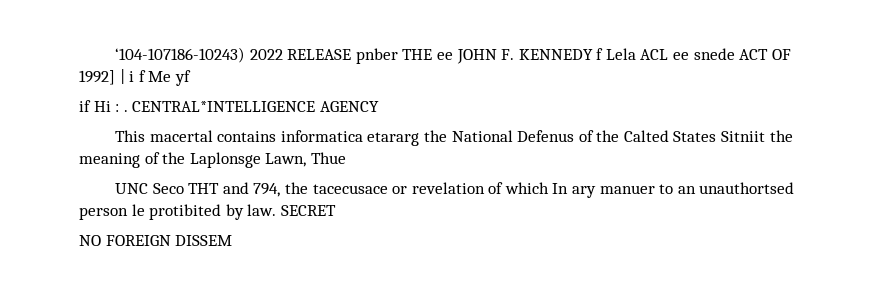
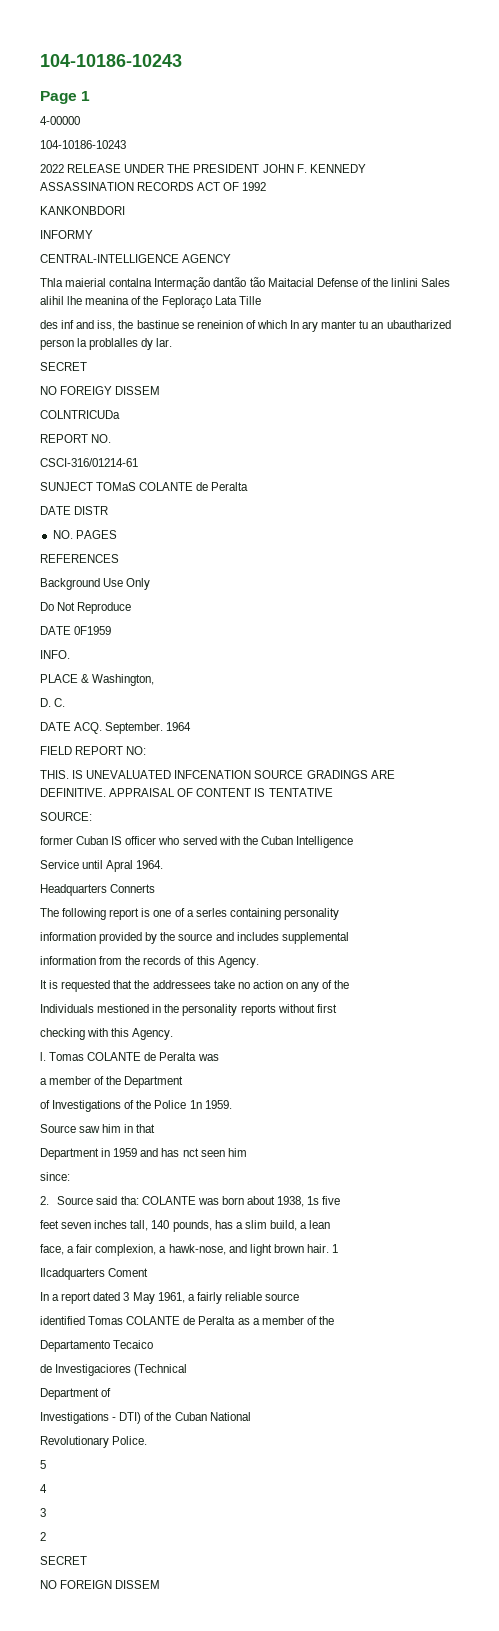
[114,47,791,64] [79,69,191,86] [79,100,379,112] [114,130,793,146] [79,152,346,168] [114,182,795,198] [79,204,277,220] ‘104-107186-10243) 2022 RELEASE pnber THE ee JOHN F. KENNEDY f Lela ACL ee snede ACT OF 1992] | i f Me yf // if Hi : . CENTRAL*INTELLIGENCE AGENCY // This macertal contains informatica etararg the National Defenus of the Calted States Sitniit the meaning of the Laplonsge Lawn, Thue // UNC Seco THT and 794, the tacecusace or revelation of which In ary manuer to an unauthortsed person le protibited by law. -> [40,54,182,67] [40,91,91,104] [40,116,80,125] [40,140,126,149] [40,164,366,173] [40,182,267,191] [40,206,125,215] [40,230,93,239] [40,254,232,263] [40,277,451,290] [40,296,261,308] [40,320,451,332] [40,338,173,350] [40,362,87,371] [40,386,161,395] [40,410,120,419] [40,434,112,443] [40,458,138,467] [40,482,249,491] [40,506,109,515] [52,530,117,539] [40,554,119,563] [40,578,151,590] [40,602,132,614] [40,626,112,635] [40,650,70,659] [40,674,155,686] [40,698,66,707] [40,722,192,734] [40,746,147,755] [40,770,395,779] [40,788,333,797] [40,812,92,821] [40,836,353,848] [40,860,164,872] [40,884,156,896] [40,908,339,920] [40,932,349,944] [40,956,259,968] [40,980,350,992] [40,1004,337,1016] [40,1028,174,1040] [40,1052,219,1061] [40,1076,184,1088] [40,1100,232,1112] [40,1124,156,1133] [40,1148,247,1160] [40,1172,70,1181] [40,1196,341,1207] [40,1220,331,1232] [40,1244,339,1256] [40,1268,149,1280] [40,1292,300,1304] [40,1316,334,1325] [40,1340,154,1352] [40,1364,188,1376] [40,1388,112,1400] [40,1412,251,1424] [40,1436,148,1448] [40,1460,46,1469] [40,1484,47,1493] [40,1508,46,1517] [40,1532,46,1541] 104-10186-10243 // Page 1 // 4-00000 // 104-10186-10243 // 2022 RELEASE UNDER THE PRESIDENT JOHN F. KENNEDY ASSASSINATION RECORDS ACT OF 1992 // KANKONBDORI // INFORMY // CENTRAL-INTELLIGENCE AGENCY // Thla maierial contalna Intermação dantão tão Maitacial Defense of the linlini Sales alihil lhe meanina of the Feploraço Lata Tille // des inf and iss, the bastinue se reneinion of which In ary manter tu an ubautharized person la problalles dy lar. // SECRET // NO FOREIGY DISSEM // COLNTRICUDa // REPORT NO. // CSCI-316/01214-61 // SUNJECT TOMaS COLANTE de Peralta // DATE DISTR // NO. PAGES // REFERENCES // Background Use Only // Do Not Reproduce // DATE 0F1959 // INFO. // PLACE & Washington, // D. C. // DATE ACQ. September. 1964 // FIELD REPORT NO: // THIS. IS UNEVALUATED INFCENATION SOURCE GRADINGS ARE DEFINITIVE. APPRAISAL OF CONTENT IS TENTATIVE // SOURCE: // former Cuban IS officer who served with the Cuban Intelligence // Service until Apral 1964. // Headquarters Connerts // The following report is one of a serles containing personality // information provided by the source and includes supplemental // information from the records of this Agency. // It is requested that the addressees take no action on any of the // Individuals mestioned in the personality reports without first // checking with this Agency. // l. Tomas COLANTE de Peralta was // a member of the Department // of Investigations of the Police 1n 1959. // Source saw him in that // Department in 1959 and has nct seen him // since: // 2. Source said tha: COLANTE was born about 1938, 1s five // feet seven inches tall, 140 pounds, has a slim build, a lean // face, a fair complexion, a hawk-nose, and light brown hair. 1 // Ilcadquarters Coment // In a report dated 3 May 1961, a fairly reliable source // identified Tomas COLANTE de Peralta as a member of the // Departamento Tecaico // de Investigaciores (Technical // Department of // Investigations - DTI) of the Cuban National // Revolutionary Police. // 5 // 4 // 3 // 2 //

